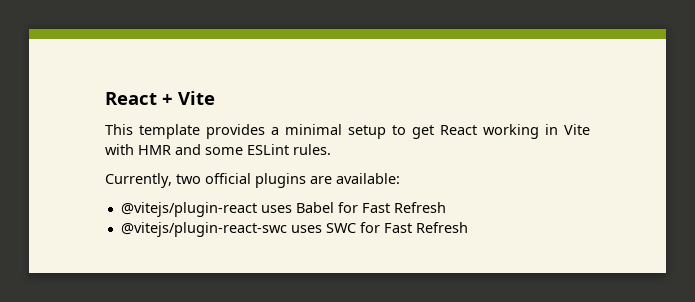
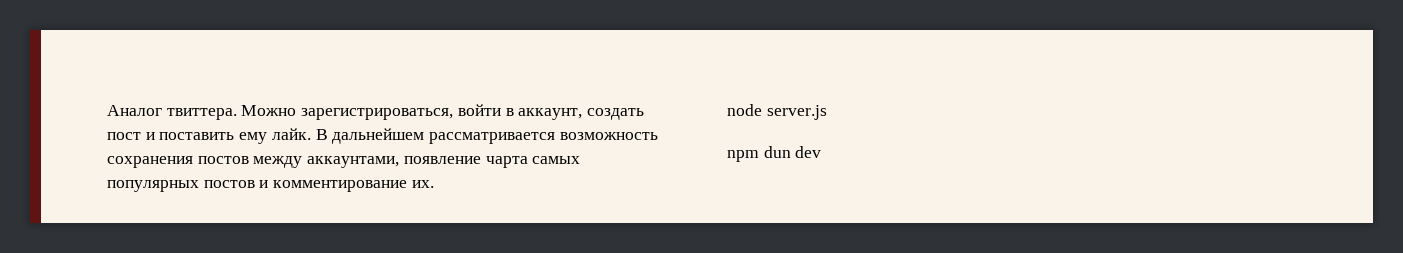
[105,91,215,105] [105,124,590,139] [105,144,331,155] [105,173,400,188] [120,202,446,217] [120,222,468,237] React + Vite // This template provides a minimal setup to get React working in Vite with HMR and some ESLint rules. // Currently, two official plugins are available: // @vitejs/plugin-react uses Babel for Fast Refresh // @vitejs/plugin-react-swc uses SWC for Fast Refresh -> [107,104,645,120] [107,128,658,144] [107,156,581,168] [107,180,434,192] [727,104,827,120] [727,146,822,162] Аналог твиттера. Можно зарегистрироваться, войти в аккаунт, создать пост и поставить ему лайк. В дальнейшем рассматривается возможность сохранения постов между аккаунтами, появление чарта самых популярных постов и комментирование их. // node server.js // npm dun dev

